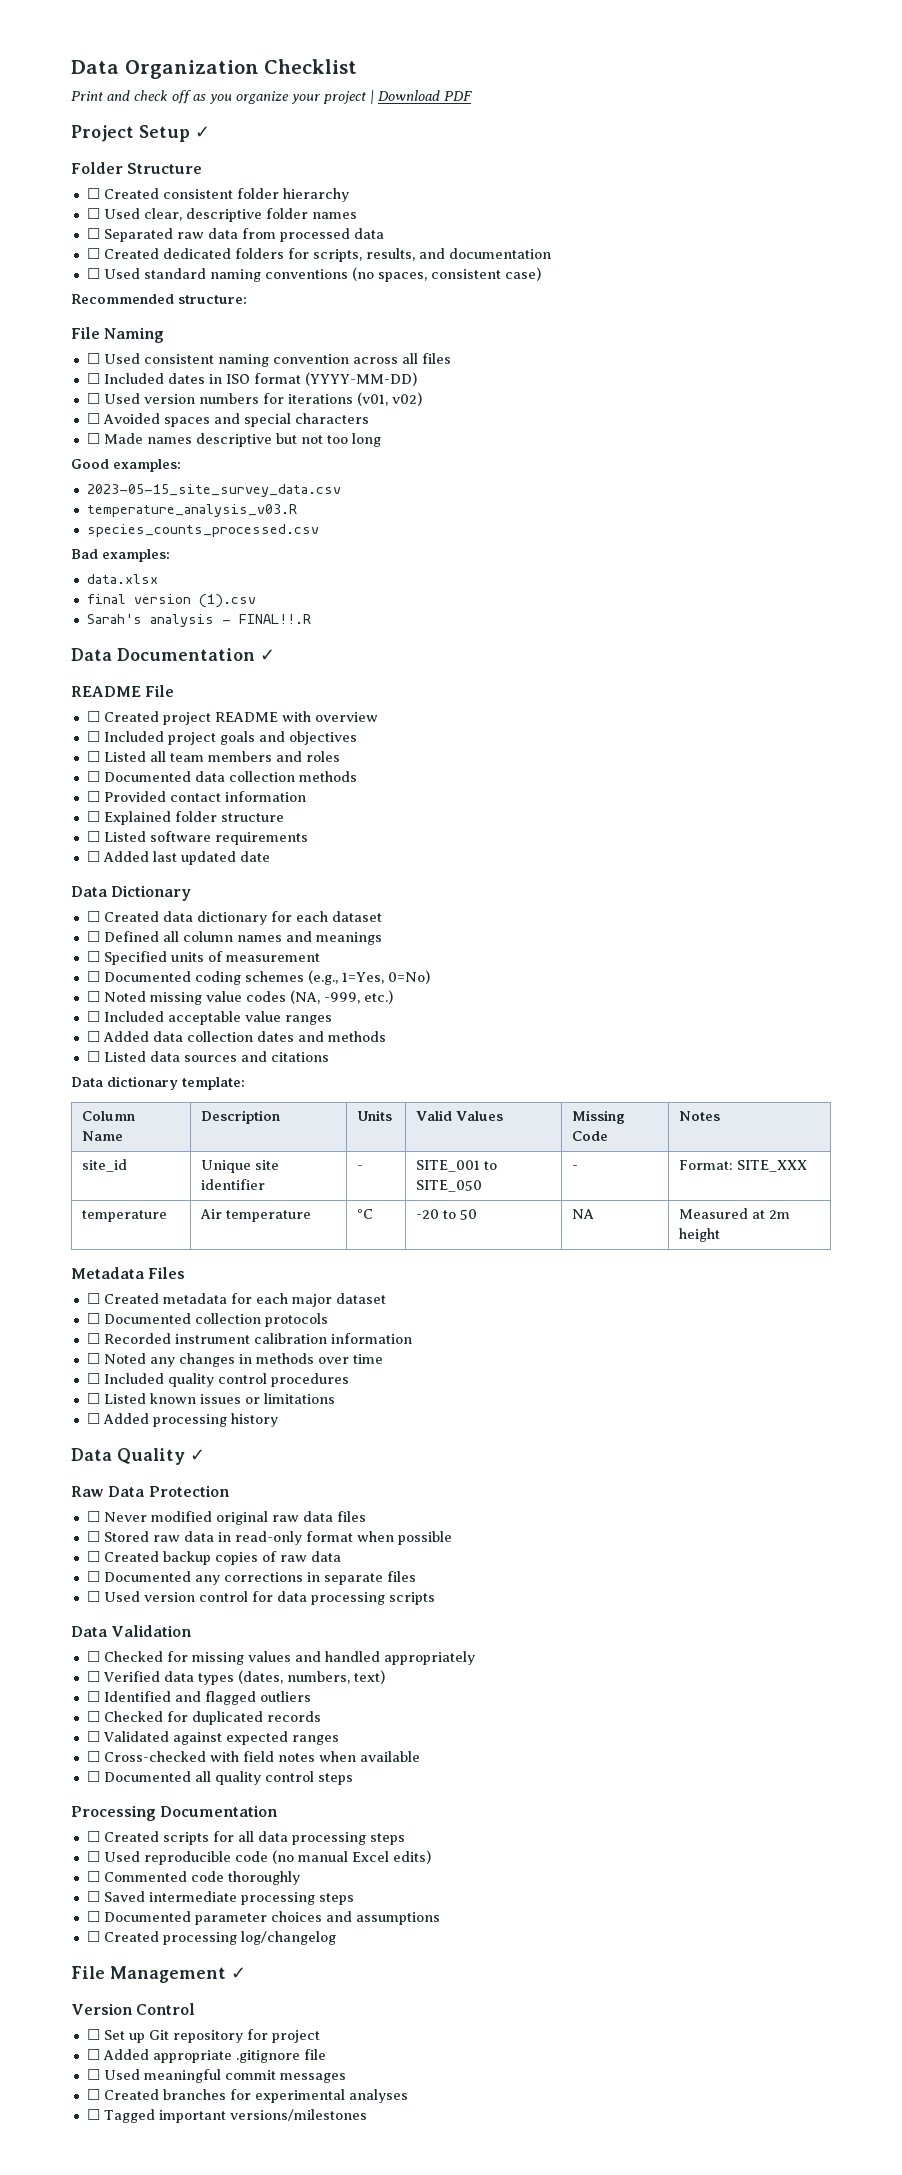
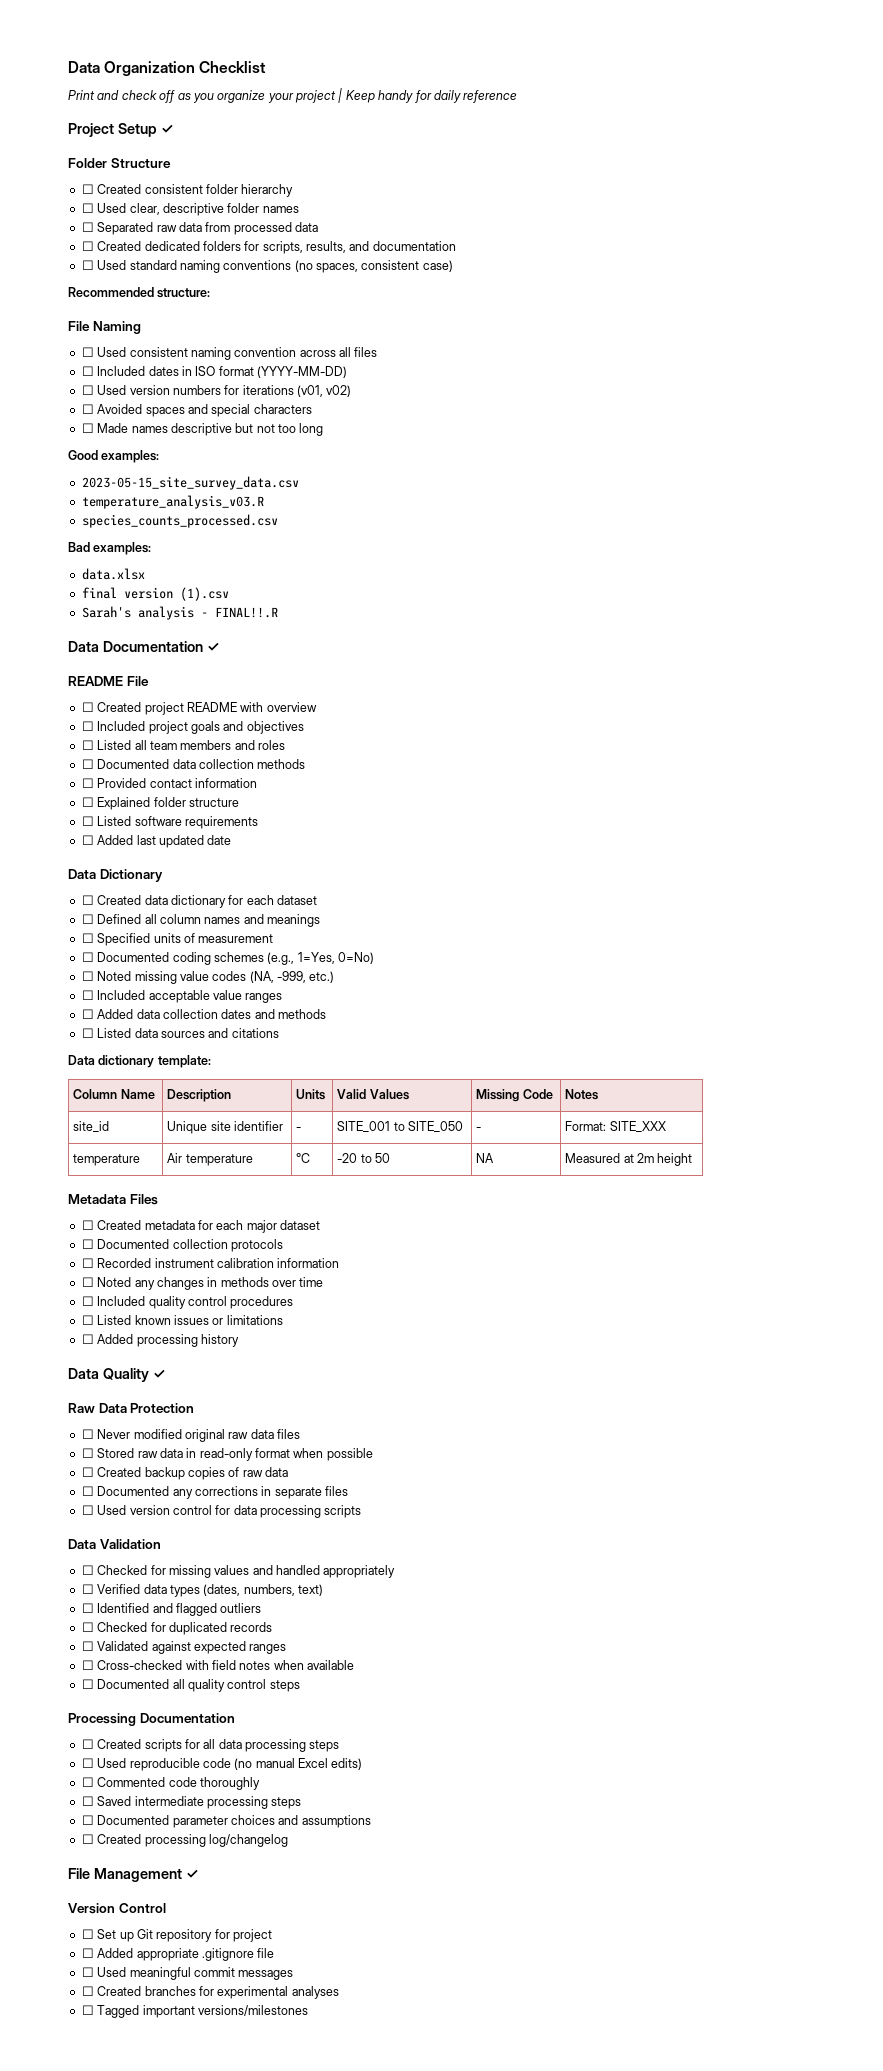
[378,90,472,101] Download PDF -> [345,90,518,103] Keep handy for daily reference

